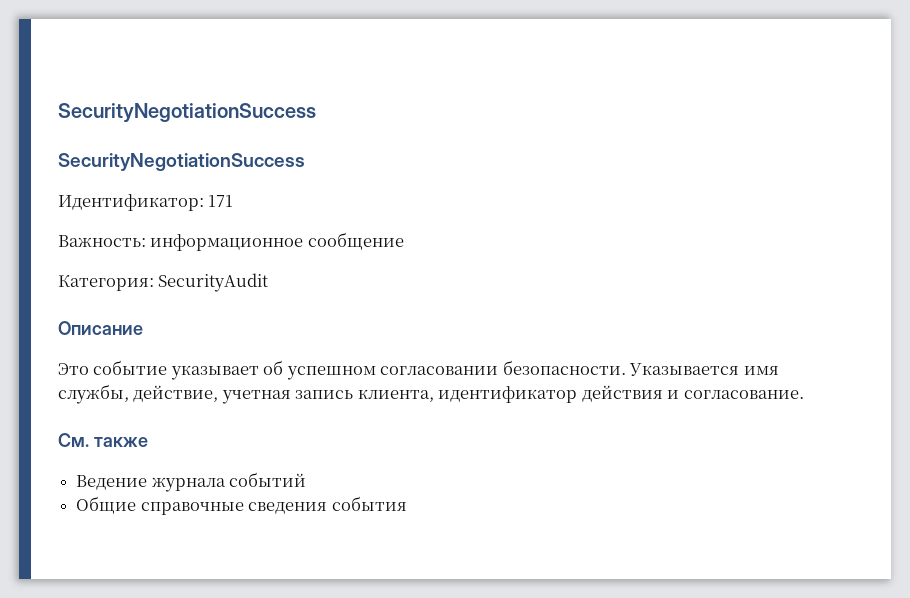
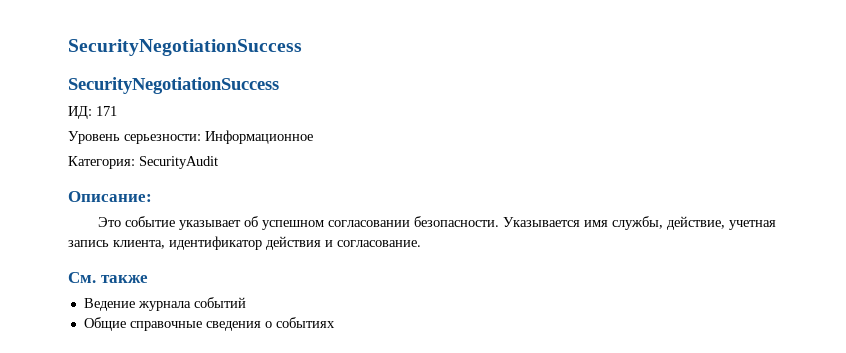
[58,194,204,211] Идентификатор: -> [68,106,92,119] ИД:
[58,232,404,251] Важность: информационное сообщение -> [68,130,313,144] Уровень серьезности: Информационное
[58,321,143,335] Описание -> [68,191,152,202] Описание:
[331,496,407,511] события -> [264,317,335,328] о событиях

